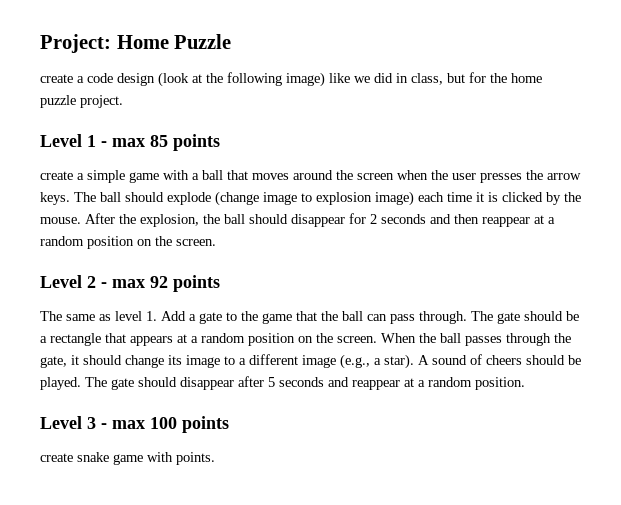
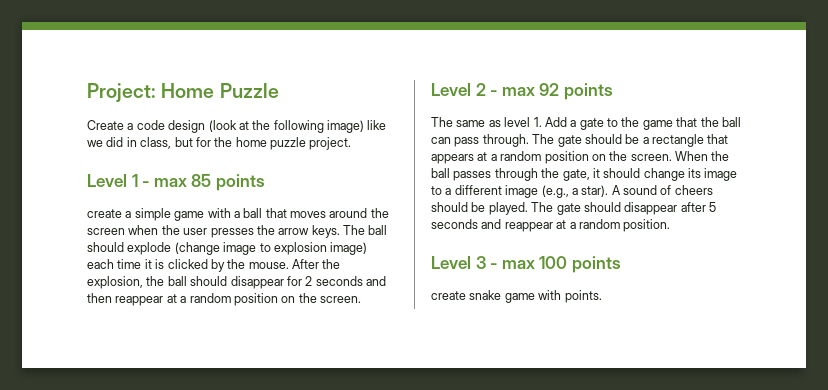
[40,74,73,83] create -> [87,120,124,130] Create

